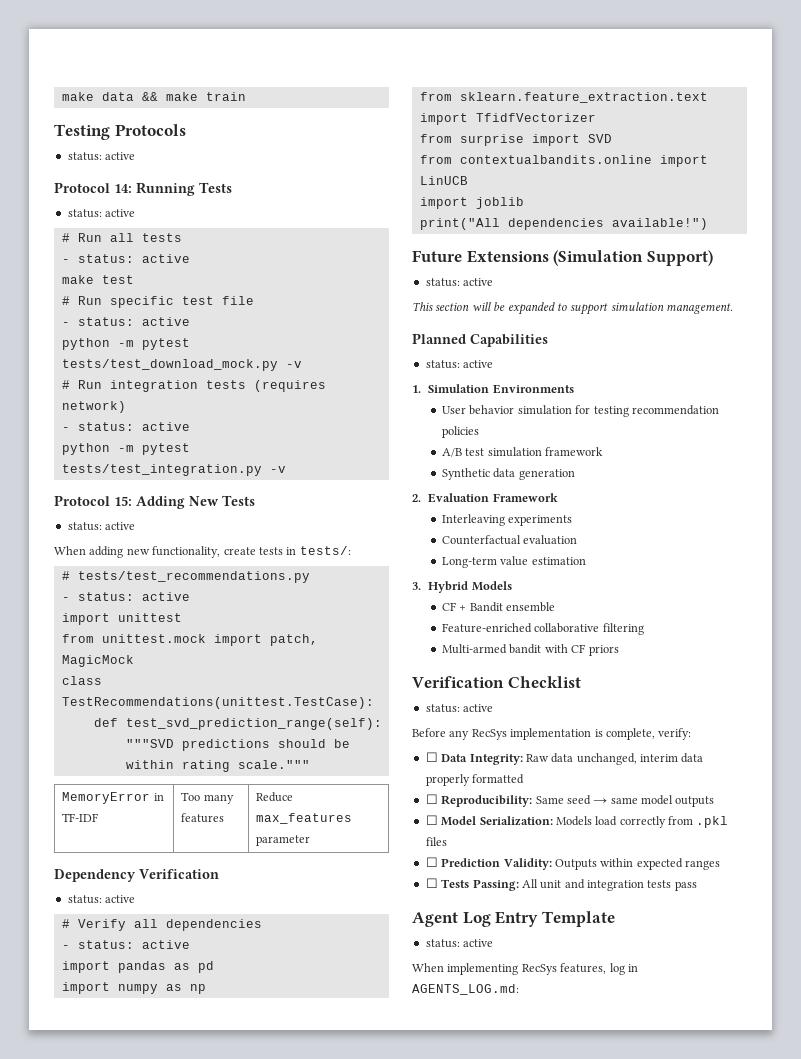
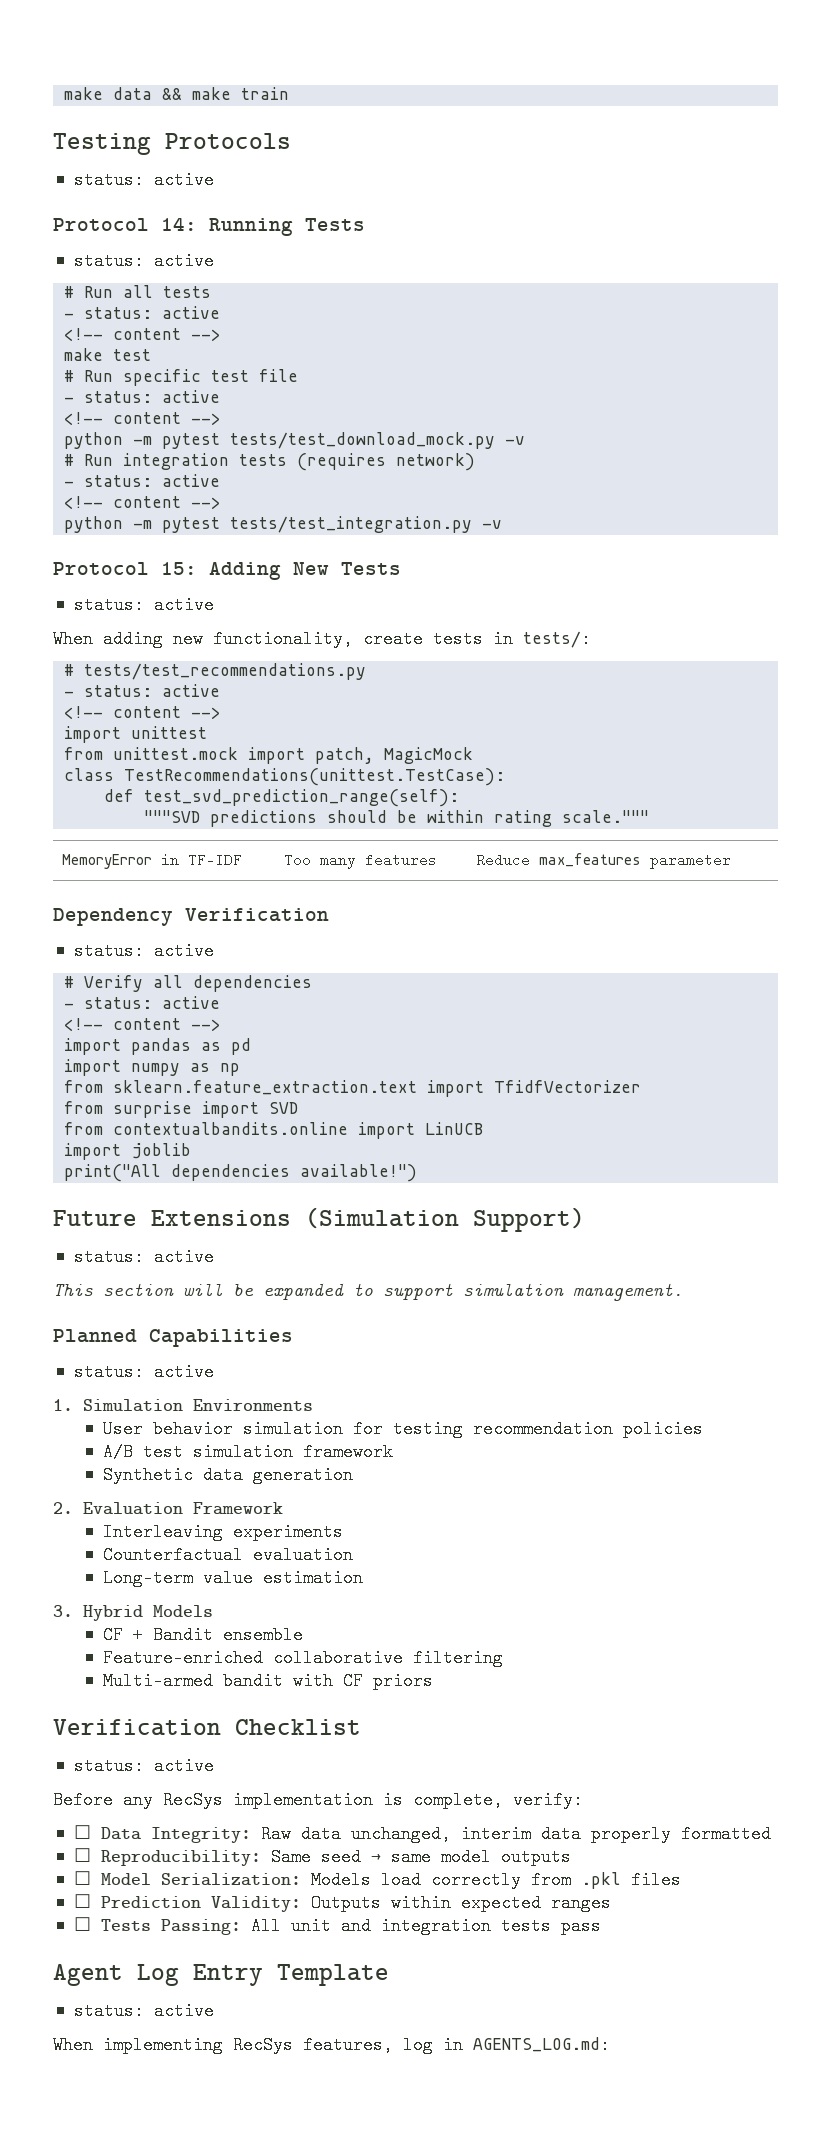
(190, 258) none -> [64,328,222,341] // <!-- content -->
(190, 321) none -> [64,412,222,425] // <!-- content -->
(190, 426) none -> [64,496,222,509] // <!-- content -->
(190, 596) none -> [64,706,222,719] // <!-- content -->
(190, 944) none -> [64,1018,222,1031] // <!-- content -->

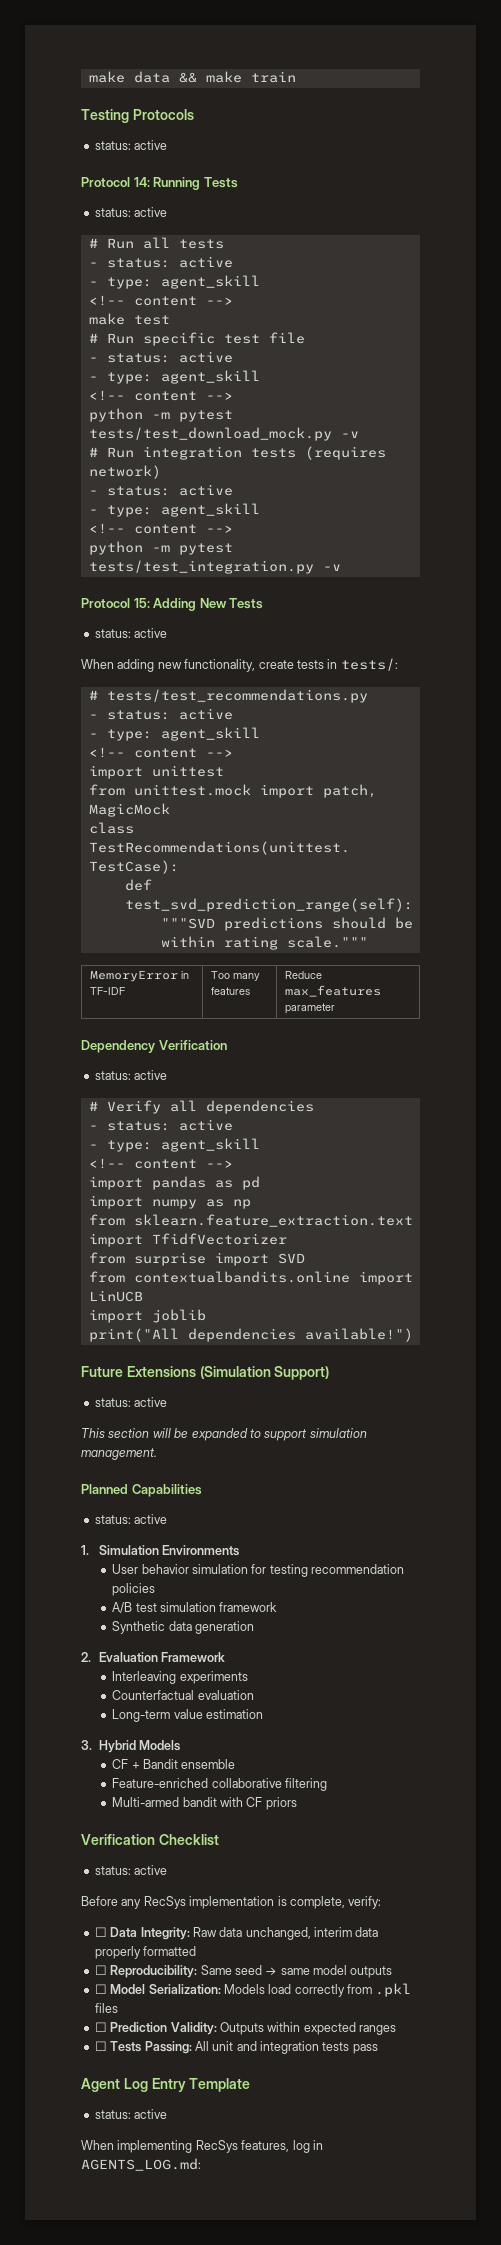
(221, 312) none -> [88,275,260,289] // - type: agent_skill
(221, 396) none -> [88,370,260,384] // - type: agent_skill
(221, 480) none -> [88,503,260,517] // - type: agent_skill
(221, 690) none -> [88,727,260,741] // - type: agent_skill
(221, 1002) none -> [88,1138,260,1152] // - type: agent_skill

